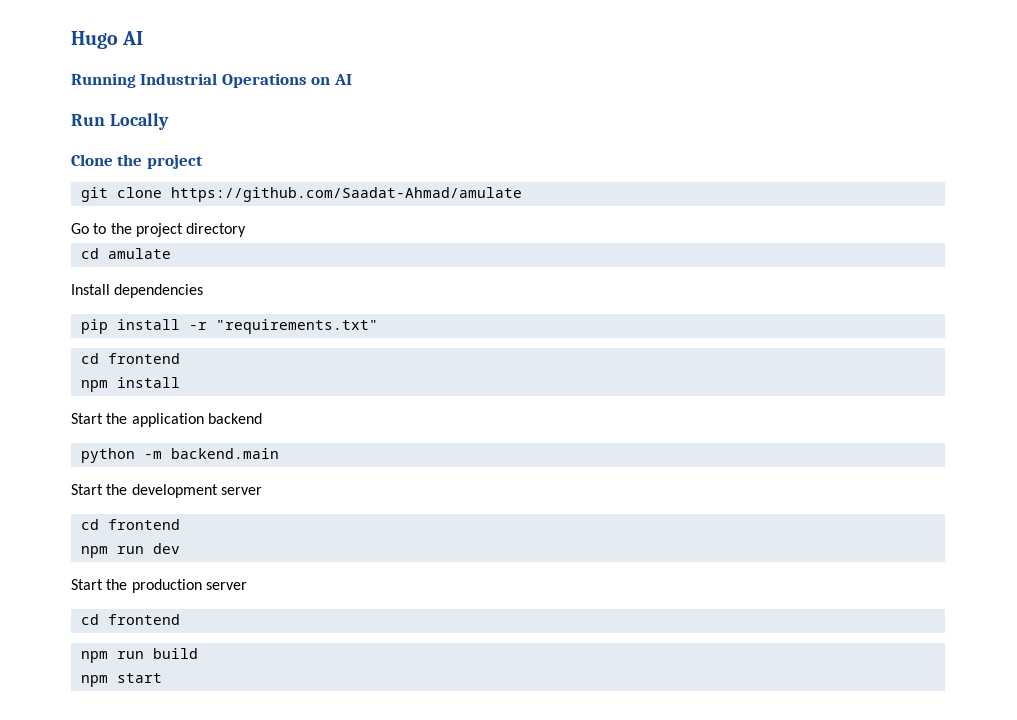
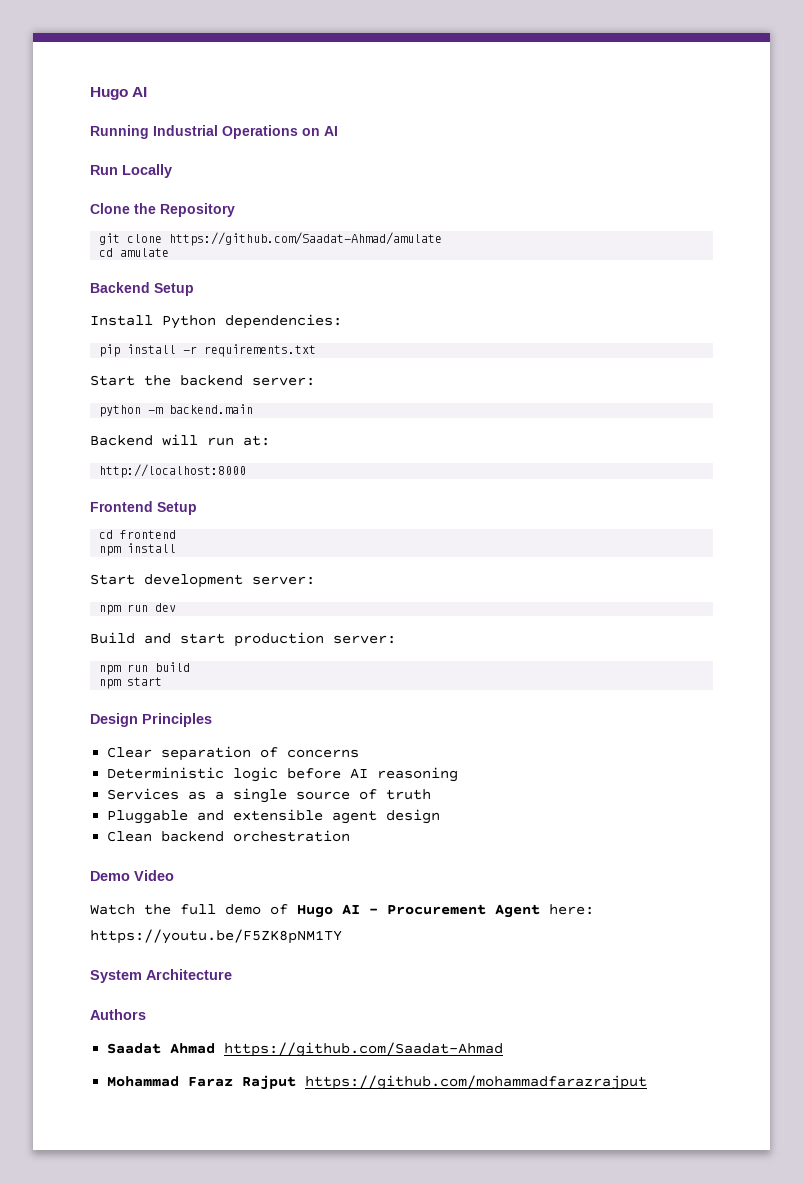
[146,154,203,169] project -> [160,203,235,217] Repository
[71,223,247,237] // Go to the project directory -> (443, 239) none
(171, 253) none -> [90,282,194,296] // Backend Setup
[114,284,204,298] dependencies -> [162,314,342,329] Python dependencies:
[215,319,378,334] "requirements.txt" -> [204,344,317,357] [90,375,315,386] [99,404,254,417] [90,434,270,446] [99,464,247,478] [90,501,197,515] requirements.txt // Start the backend server: // python -m backend.main // Backend will run at: // http://localhost:8000 // Frontend Setup
[106,413,262,427] [80,448,279,463] [71,484,262,498] [80,519,180,530] [80,543,180,558] [71,579,247,593] [80,614,180,625] the application backend // python -m backend.main // Start the development server // cd frontend // npm run dev // Start the production server // cd frontend -> [144,574,315,588] [99,603,177,615] [90,632,396,647] development server: // npm run dev // Build and start production server:
(162, 678) none -> [90,713,212,727] [107,746,360,761] [107,767,459,782] [107,788,432,803] [107,809,441,824] [107,830,351,842] [90,870,174,881] [90,904,594,918] [90,929,342,944] [90,969,232,983] [90,1009,146,1020] [107,1042,504,1057] [107,1075,648,1090] // Design Principles // Clear separation of concerns // Deterministic logic before AI reasoning // Services as a single source of truth // Pluggable and extensible agent design // Clean backend orchestration // Demo Video // Watch the full demo of Hugo AI – Procurement Agent here: // https://youtu.be/F5ZK8pNM1TY // System Architecture // Authors // Saadat Ahmad https://github.com/Saadat-Ahmad // Mohammad Faraz Rajput https://github.com/mohammadfarazrajput

